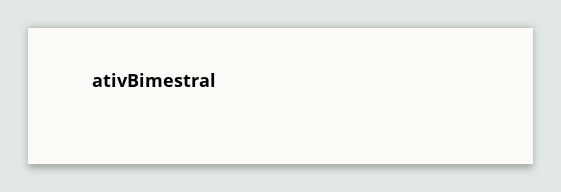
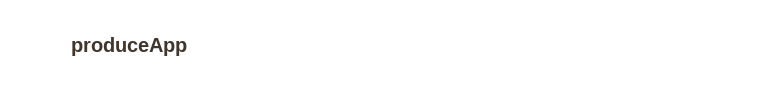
[92,73,216,87] ativBimestral -> [71,37,187,56] produceApp

